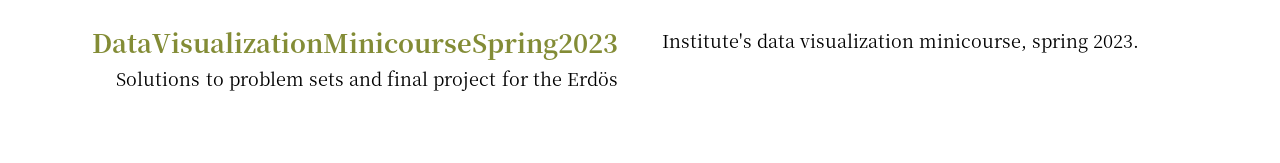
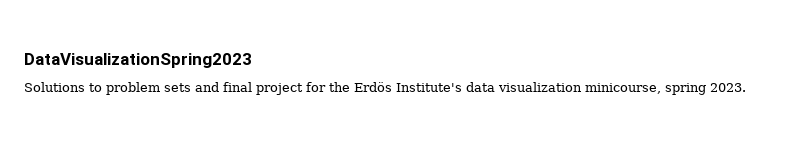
[92,32,618,60] DataVisualizationMinicourseSpring2023 -> [24,53,252,68] DataVisualizationSpring2023

